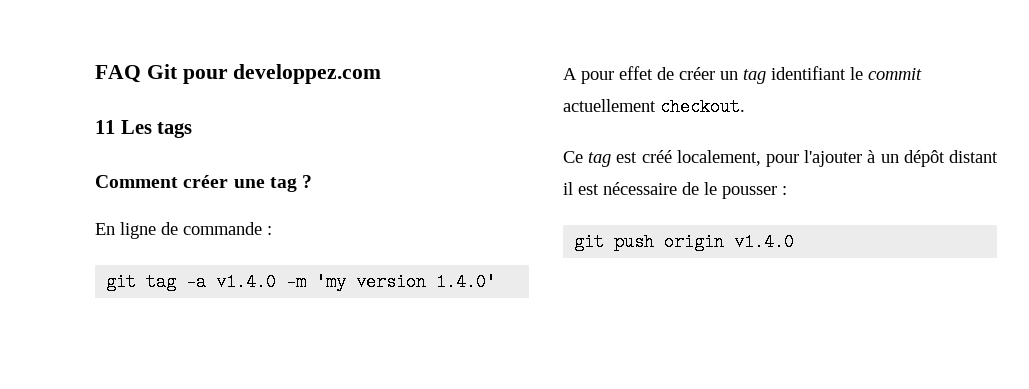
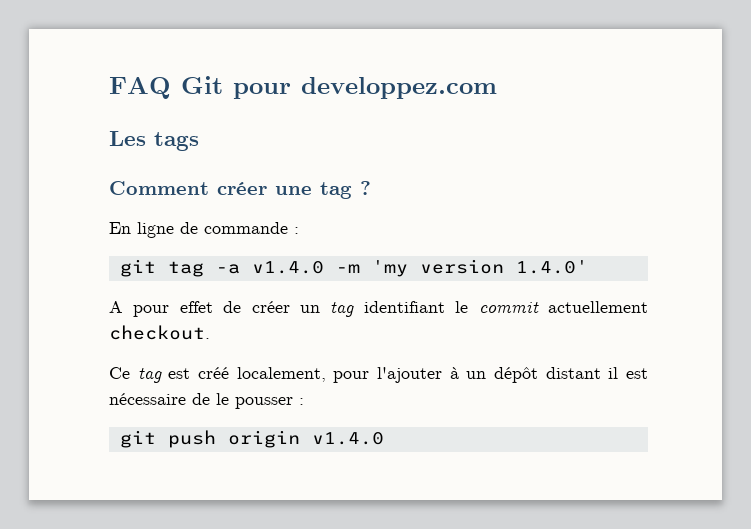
[95,120,115,134] 11 -> (497, 88) none

